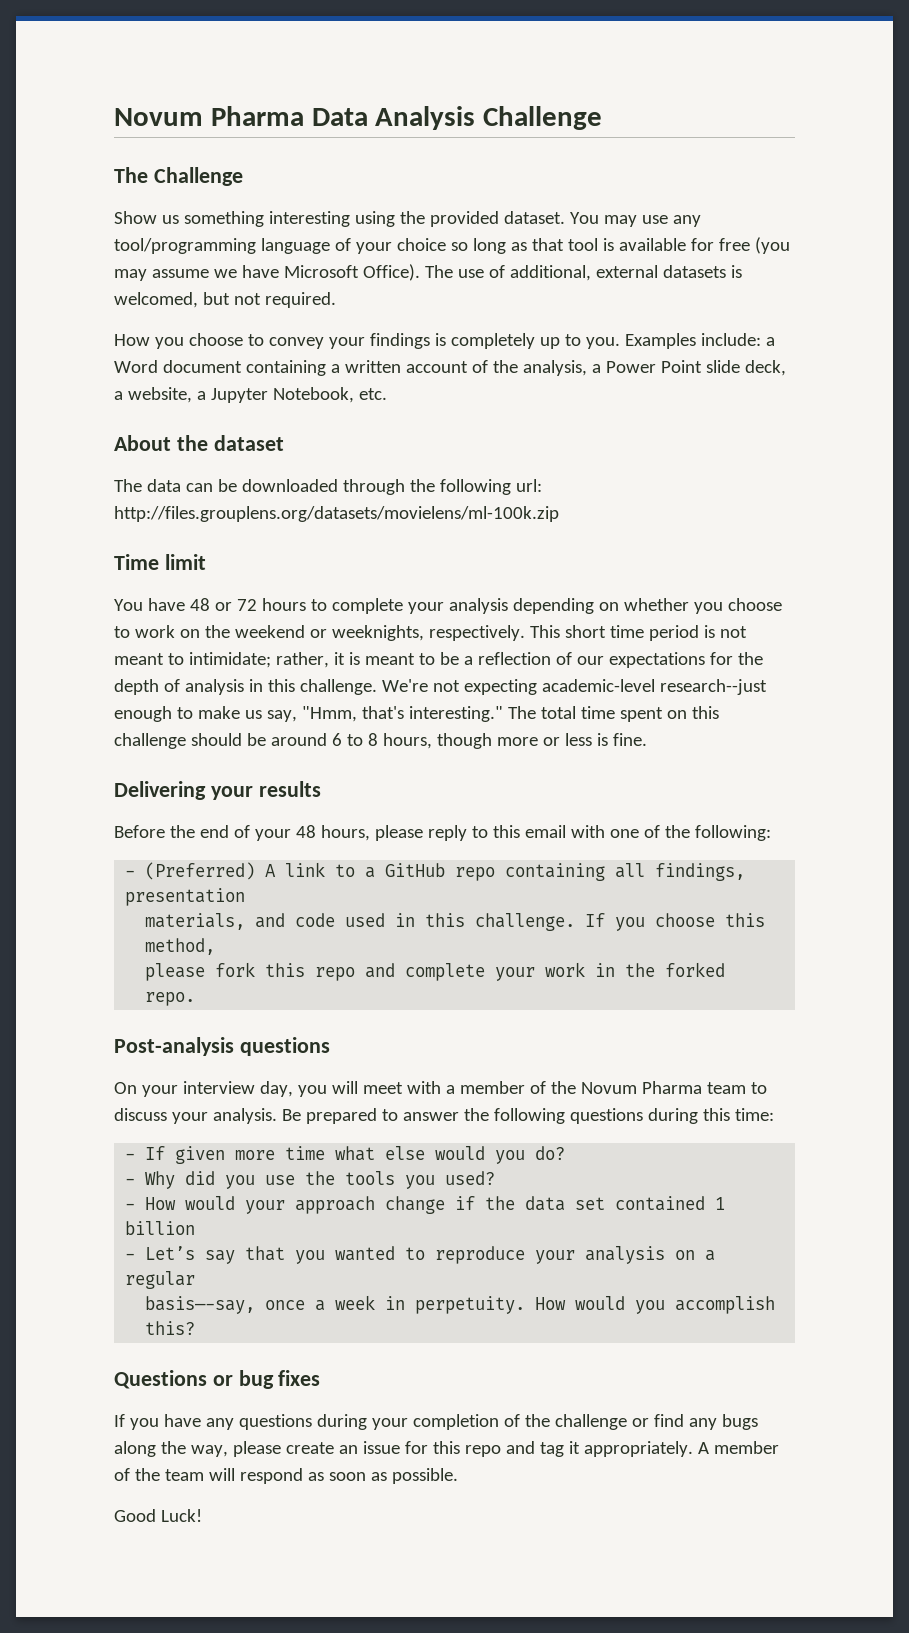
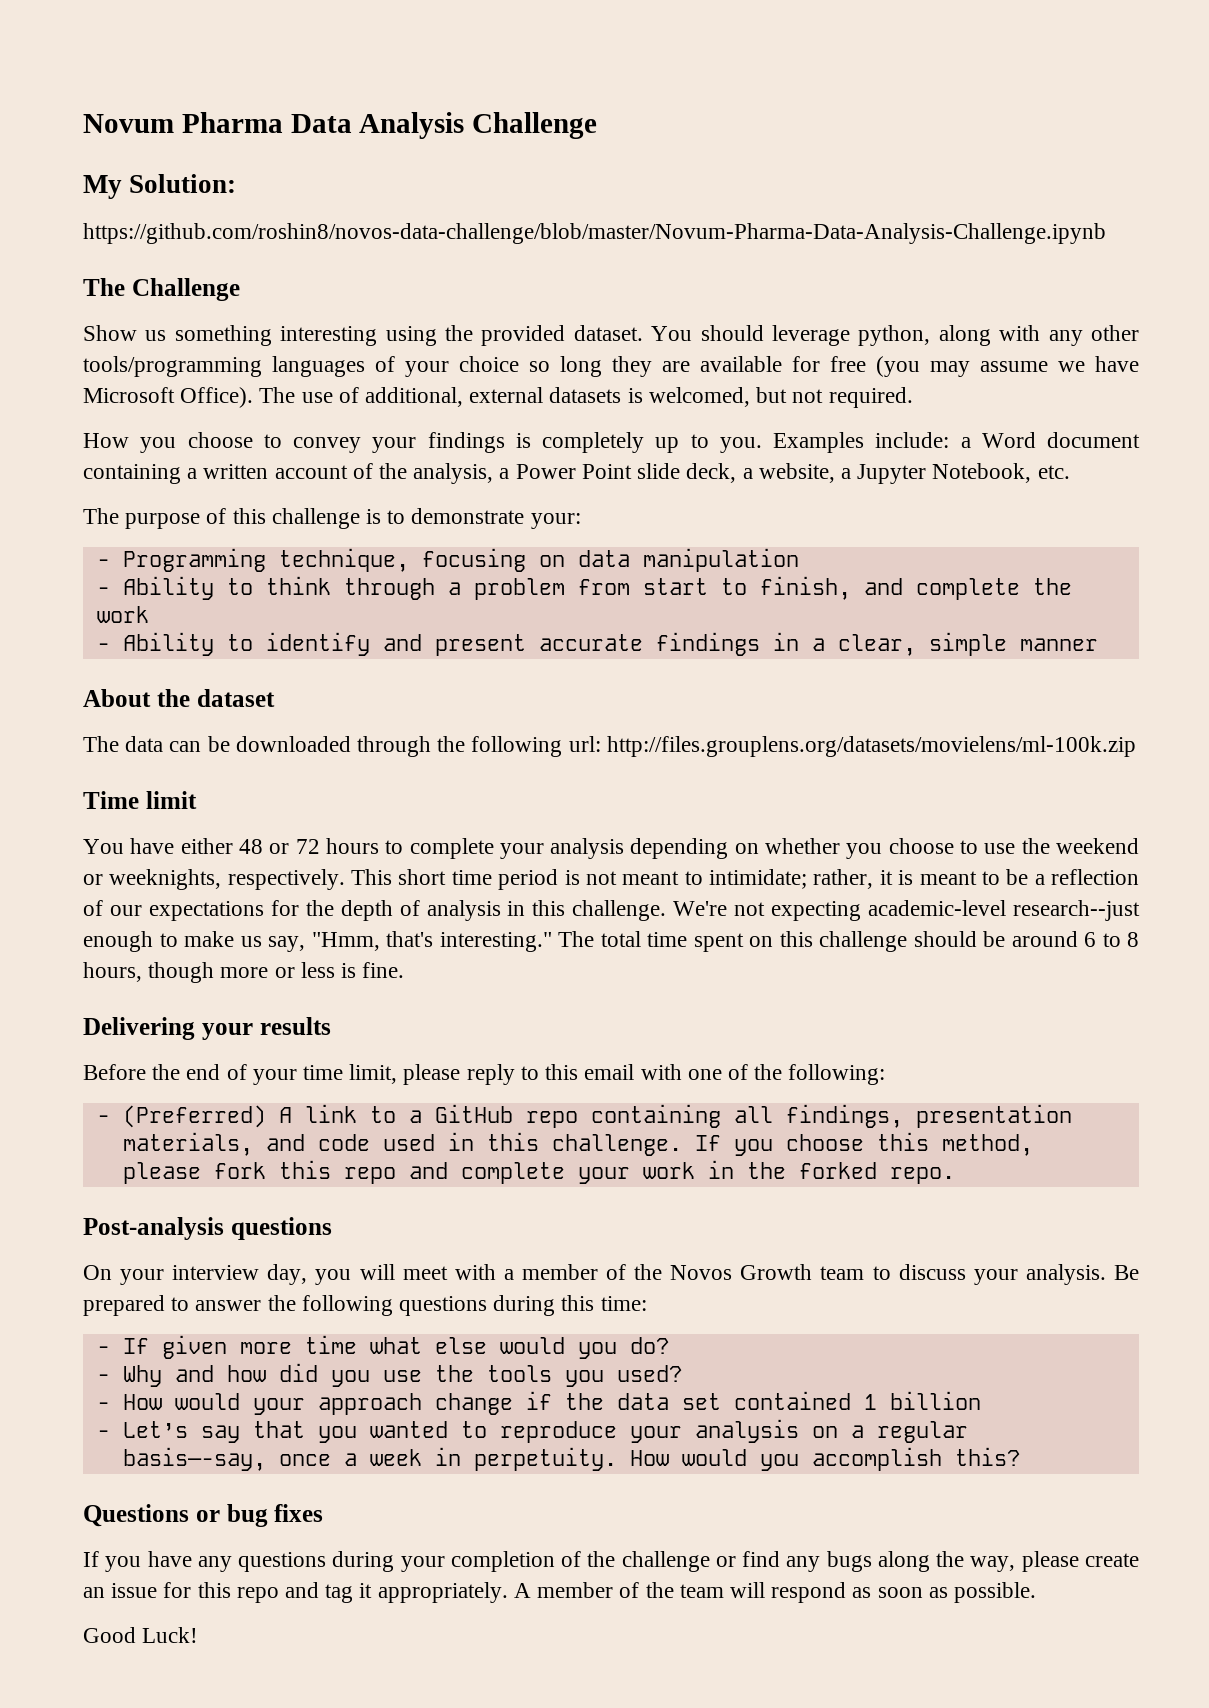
(603, 118) none -> [83,174,237,199] [83,223,1106,244] // My Solution: // https://github.com/roshin8/novos-data-challenge/blob/master/Novum-Pharma-Data-Analysis-Challenge.ipynb
[603,215,701,227] [114,238,330,254] may use any tool/programming language -> [700,325,1139,346] [83,356,365,377] should leverage python, along with any other tools/programming languages
[510,238,614,251] as that tool is -> [612,356,690,377] they are
(387, 394) none -> [83,508,581,529] [96,548,799,572] [96,576,1072,600] [96,606,149,623] [96,632,1098,656] // The purpose of this challenge is to demonstrate your: // - Programming technique, focusing on data manipulation // - Ability to think through a problem from start to finish, and complete the work // - Ability to identify and present accurate findings in a clear, simple manner
(185, 604) none -> [180,838,233,854] either
[134,625,200,638] work on -> [984,843,1016,854] use
[295,825,370,841] 48 hours, -> [303,1064,398,1084] time limit,
[580,1081,702,1094] Novum Pharma -> [670,1264,813,1280] Novos Growth
(176, 1180) none -> [174,1365,266,1382] and how

